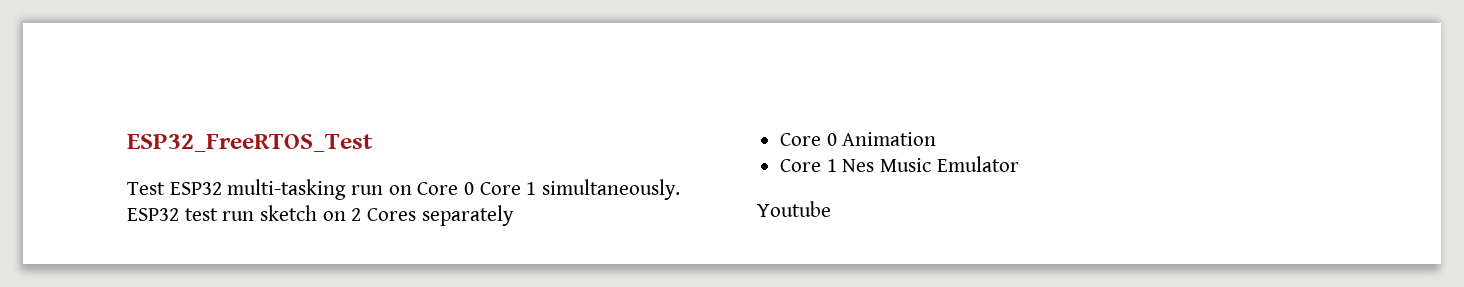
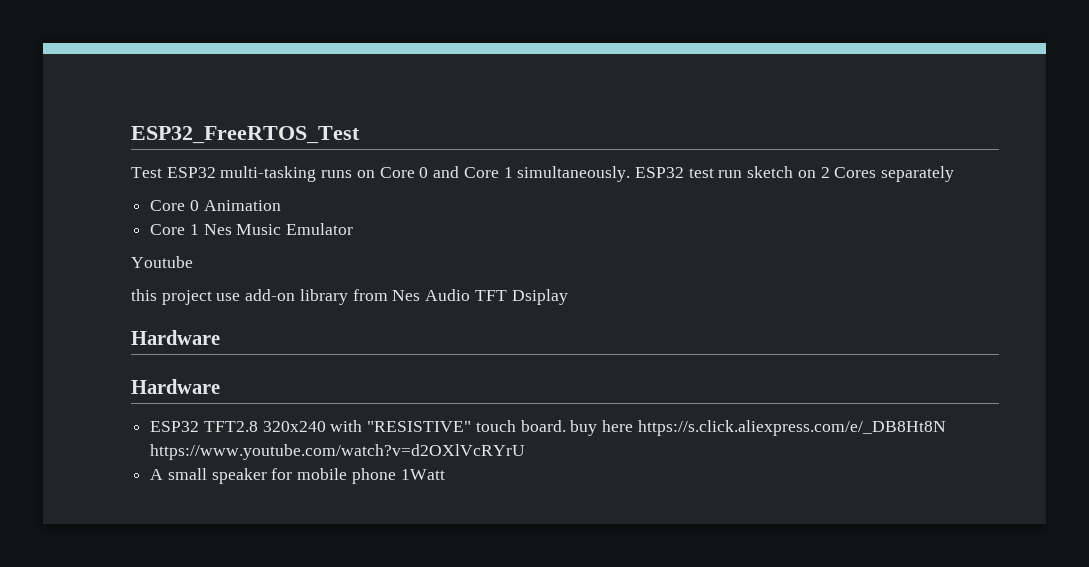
[351,185,384,195] run -> [321,170,353,178] runs
(475, 188) none -> [433,166,460,178] and
(831, 209) none -> [131,289,568,305] [131,330,220,345] [131,379,220,394] [150,420,946,436] [150,444,526,460] [150,468,445,484] // this project use add-on library from Nes Audio TFT Dsiplay // Hardware // Hardware // ESP32 TFT2.8 320x240 with "RESISTIVE" touch board. buy here https://s.click.aliexpress.com/e/_DB8Ht8N https://www.youtube.com/watch?v=d2OXlVcRYrU // A small speaker for mobile phone 1Watt

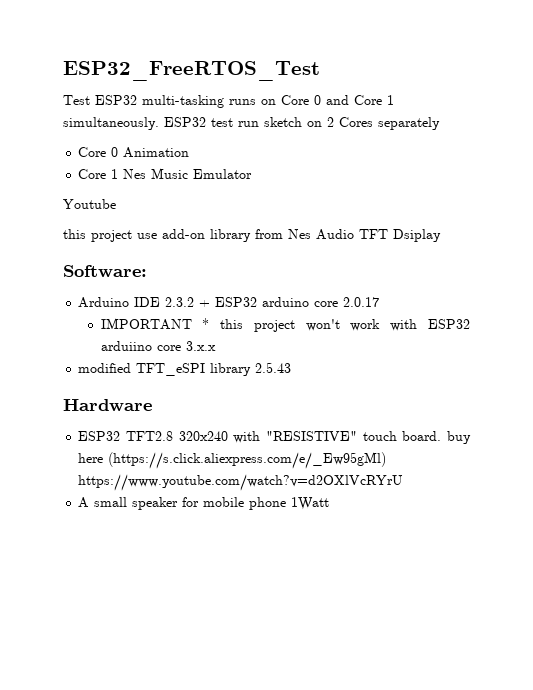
[131,330,220,345] Hardware -> [63,265,147,277] [78,297,380,308] [100,318,470,332] [100,341,216,351] [78,362,292,376] Software: // Arduino IDE 2.3.2 + ESP32 arduino core 2.0.17 // IMPORTANT * this project won't work with ESP32 arduiino core 3.x.x // modified TFT_eSPI library 2.5.43
[637,420,946,436] https://s.click.aliexpress.com/e/_DB8Ht8N -> [108,452,387,469] (https://s.click.aliexpress.com/e/_Ew95gMl)

